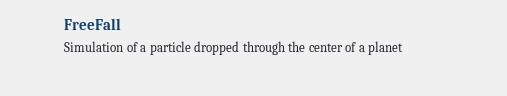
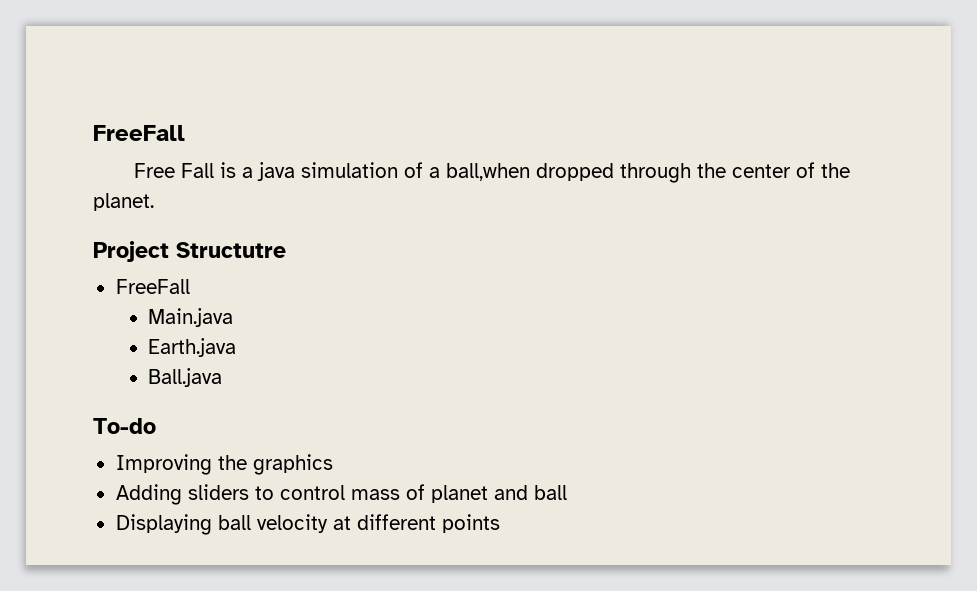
[64,18,121,30] [64,41,191,55] FreeFall // Simulation of a particle -> [93,125,185,141] [133,162,530,181] FreeFall // Free Fall is a java simulation of a ball,when
[358,41,404,55] a planet -> [820,163,850,178] [93,193,154,211] [93,241,286,262] [115,279,190,294] [148,308,234,327] [148,338,237,357] [148,368,223,387] [93,418,156,434] [115,454,333,475] [115,484,567,505] [115,514,500,535] the planet. // Project Structutre // FreeFall // Main.java // Earth.java // Ball.java // To-do // Improving the graphics // Adding sliders to control mass of planet and ball // Displaying ball velocity at different points

